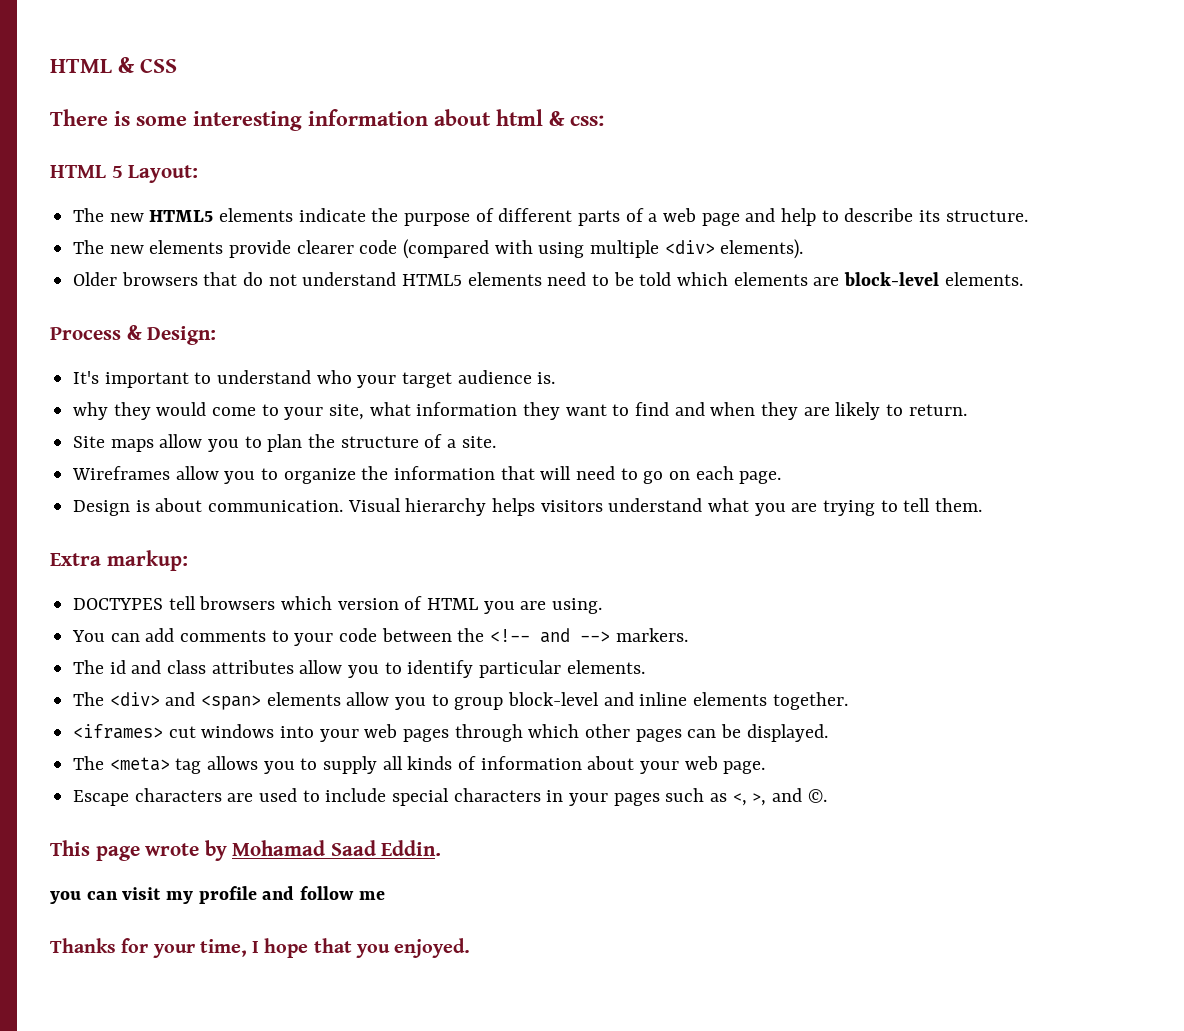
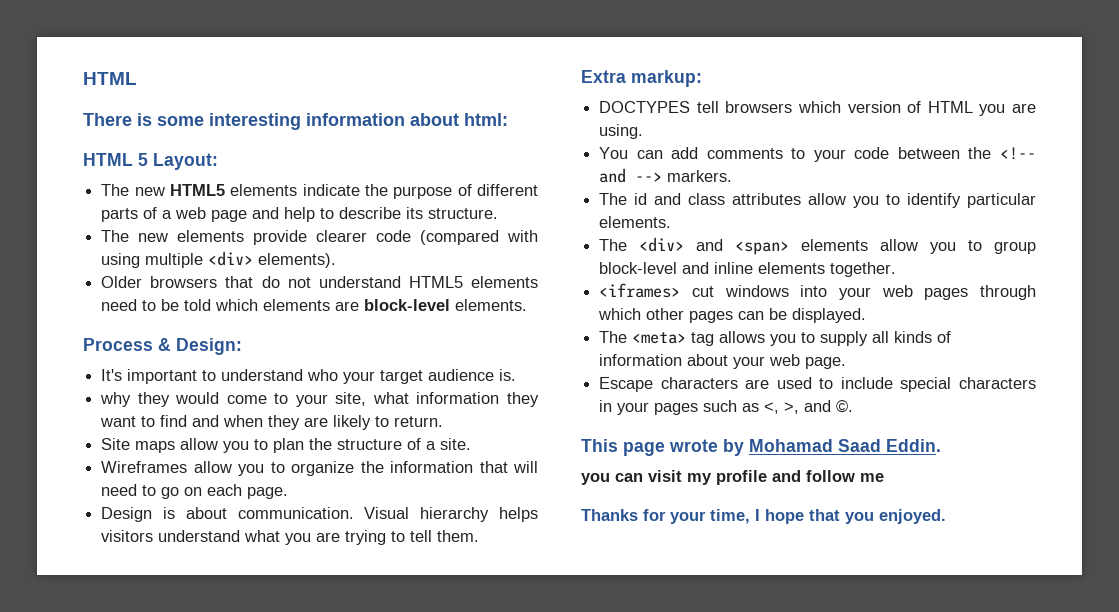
[50,57,178,73] HTML & CSS -> [83,72,137,85] HTML
[496,109,604,126] html & css: -> [464,113,508,126] html:

